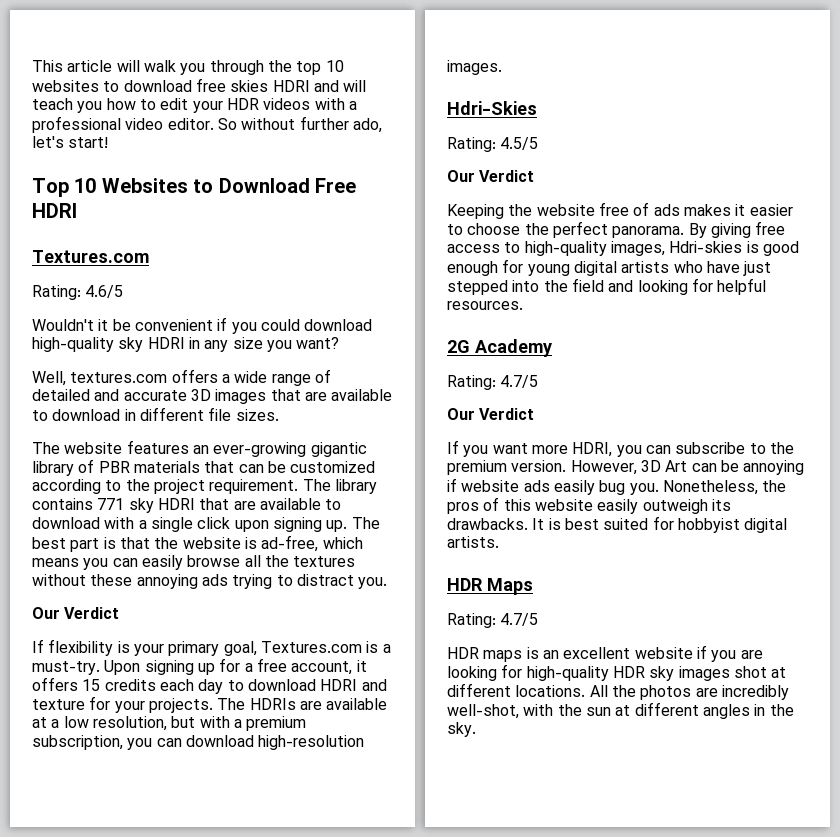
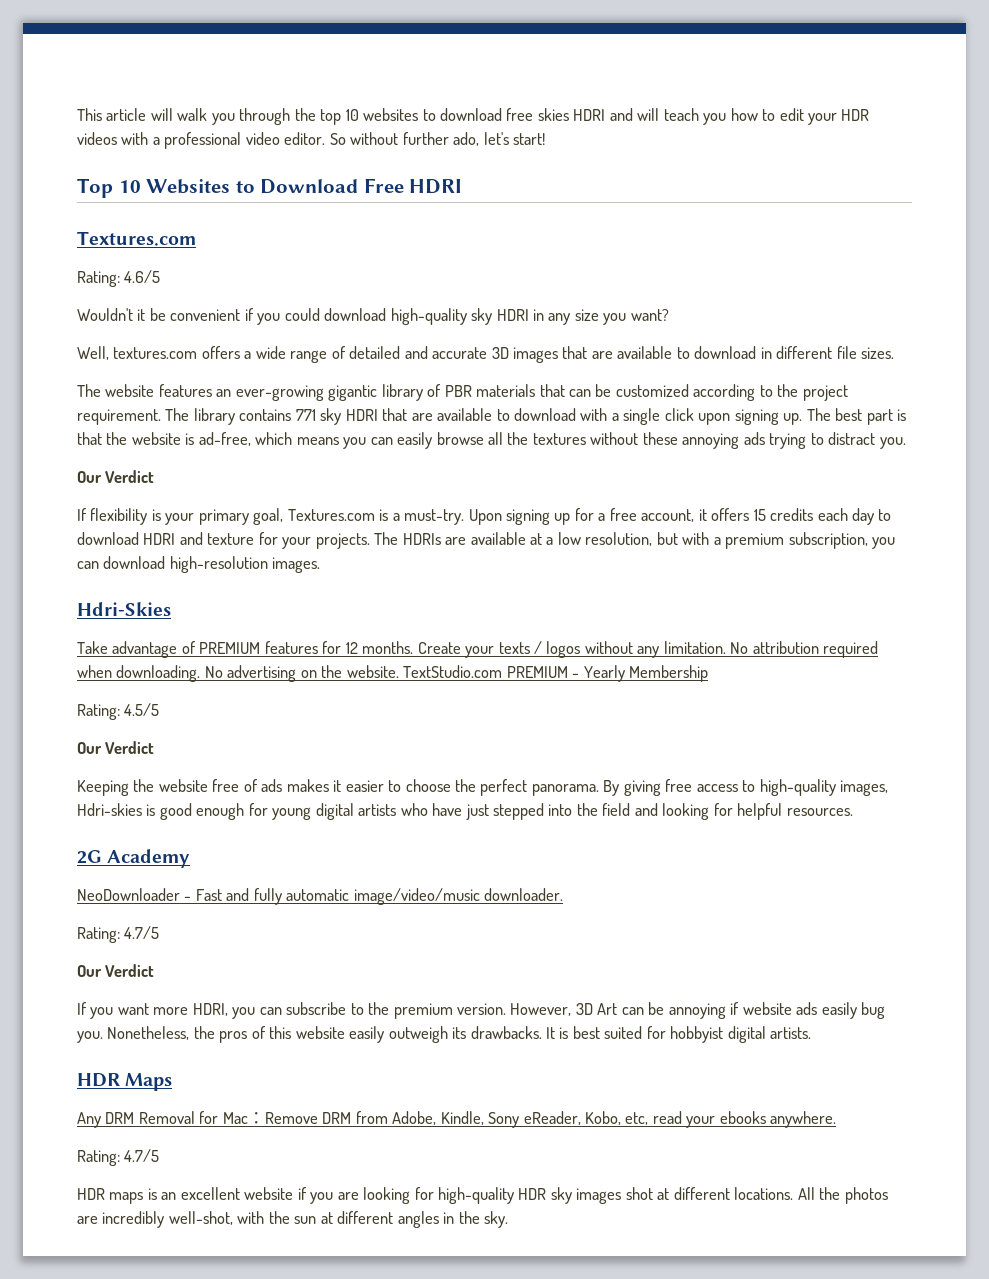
(537, 108) none -> [77,641,879,658] [77,665,709,682] // Take advantage of PREMIUM features for 12 months. Create your texts / logos without any limitation. No attribution required when downloading. No advertising on the website. TextStudio.com PREMIUM - Yearly Membership
(552, 348) none -> [77,888,564,905] // NeoDownloader - Fast and fully automatic image/video/music downloader.
(533, 586) none -> [77,1111,837,1128] // Any DRM Removal for Mac：Remove DRM from Adobe, Kindle, Sony eReader, Kobo, etc, read your ebooks anywhere.

